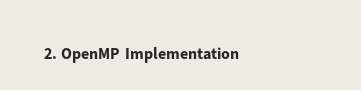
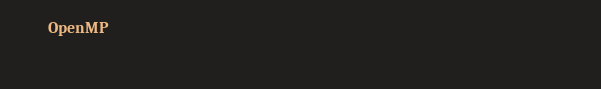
[44,47,239,63] 2. OpenMP Implementation -> [48,22,109,36] OpenMP

